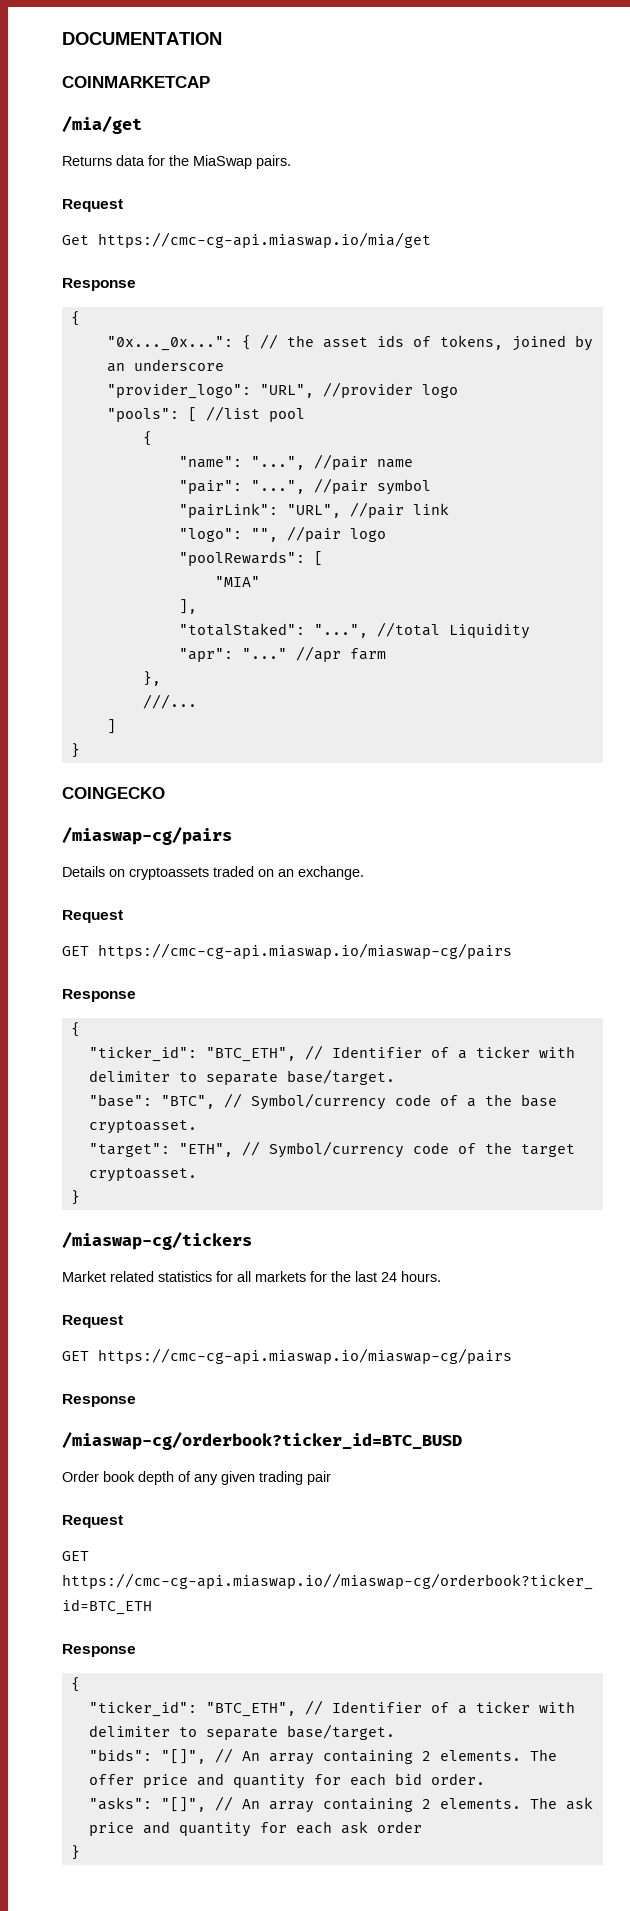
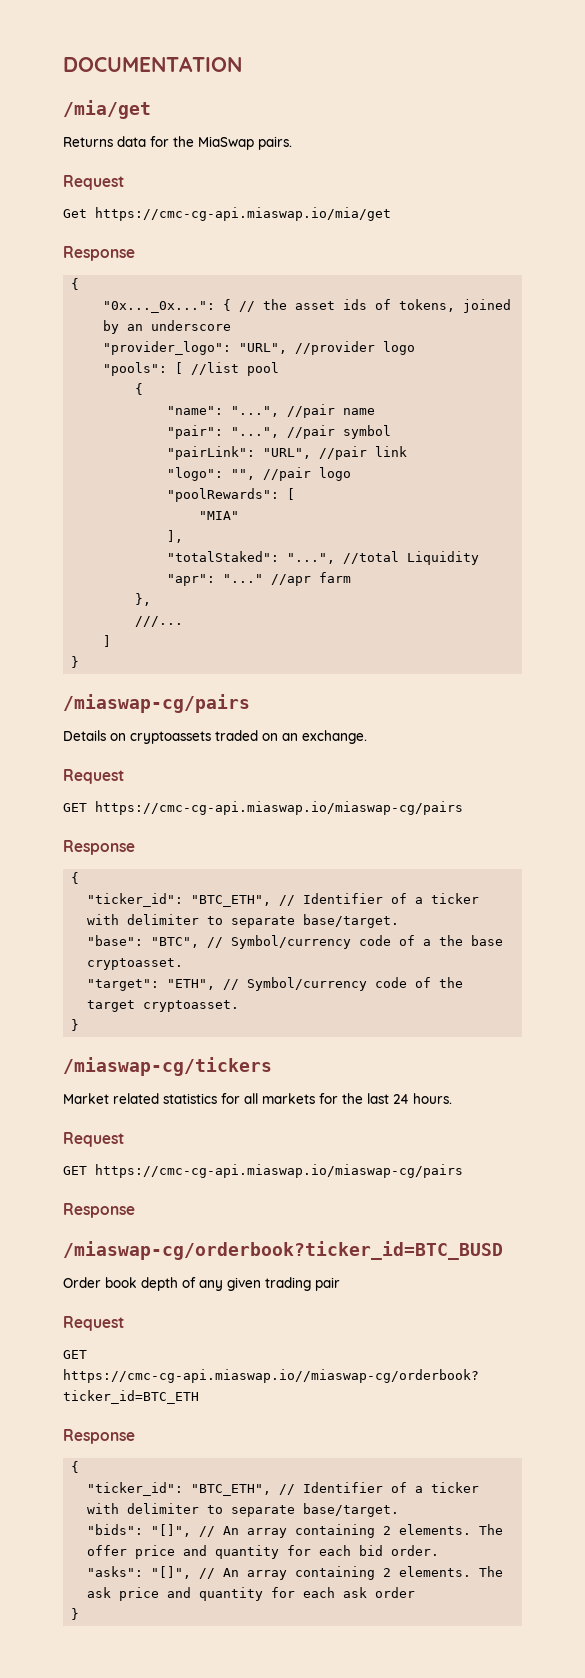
[62,76,210,88] // COINMARKETCAP -> (242, 64) none
[62,787,165,799] // COINGECKO -> (80, 662) none

